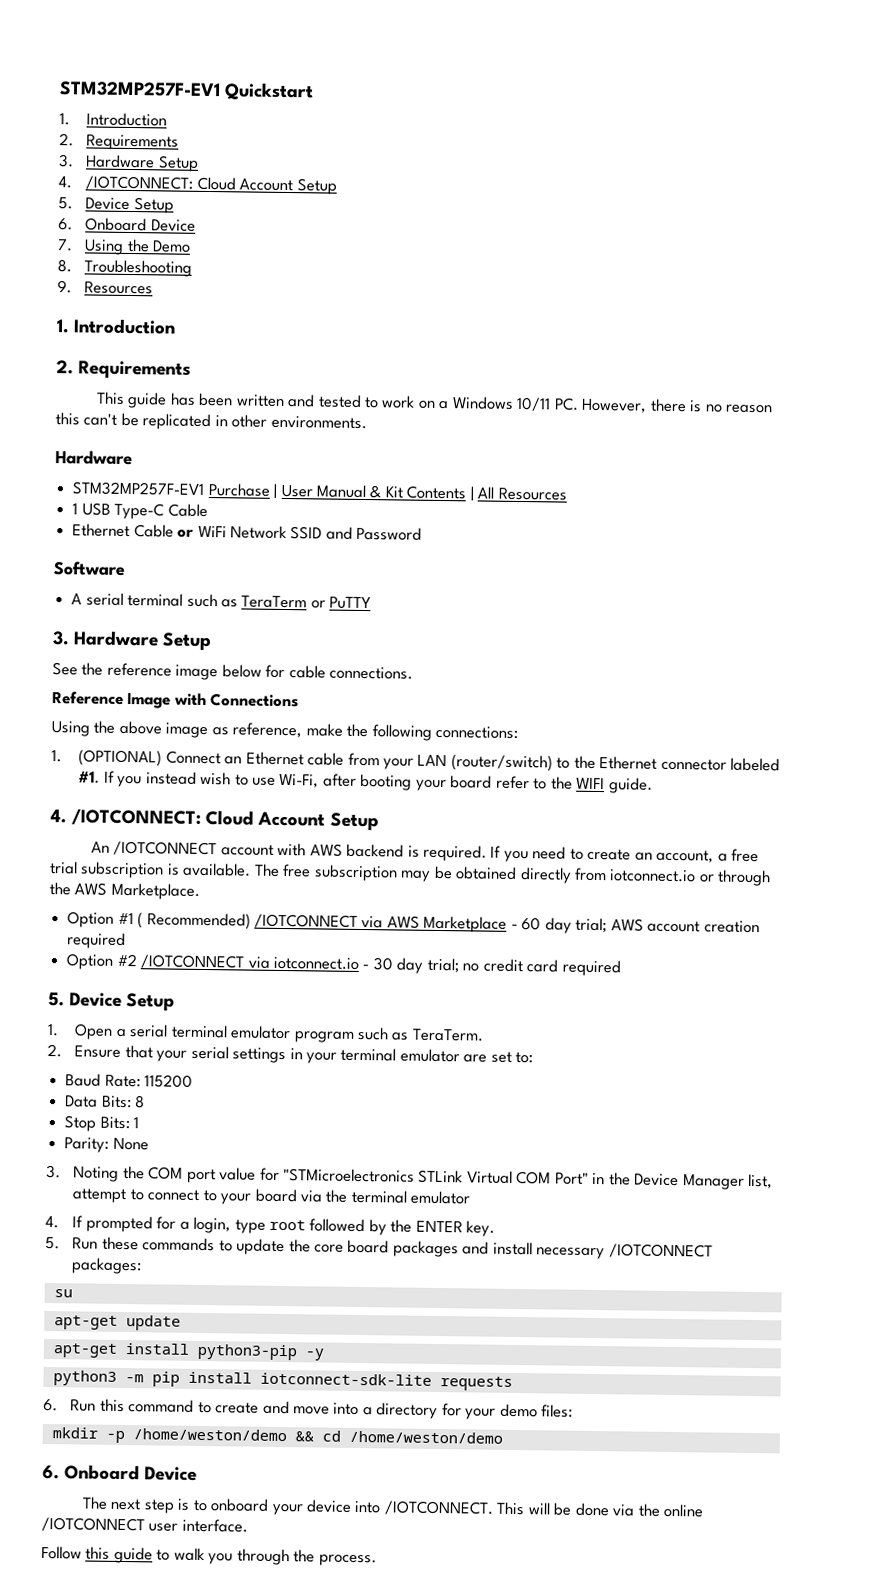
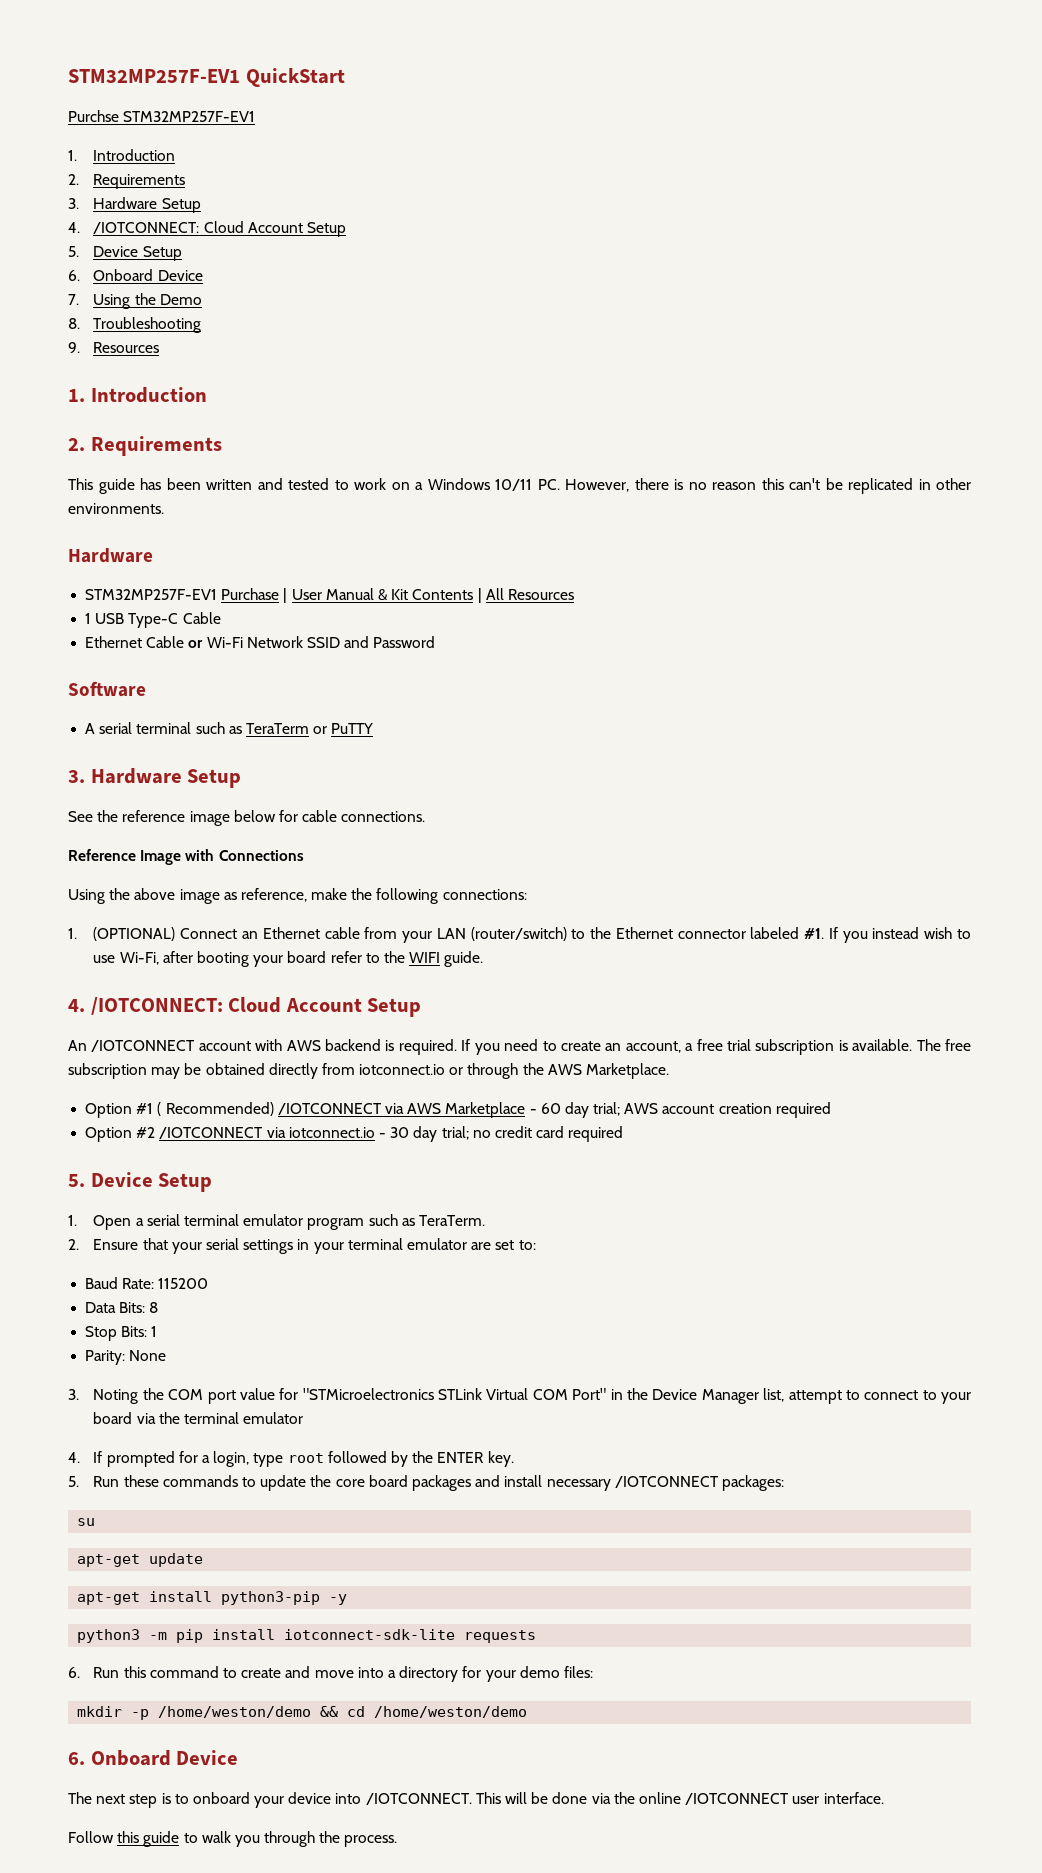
[59,81,315,101] STM32MP257F-EV1 Quickstart -> [68,68,345,87] [68,110,256,122] STM32MP257F-EV1 QuickStart // Purchse STM32MP257F-EV1
[197,525,227,538] WiFi -> [206,637,243,648] Wi-Fi

